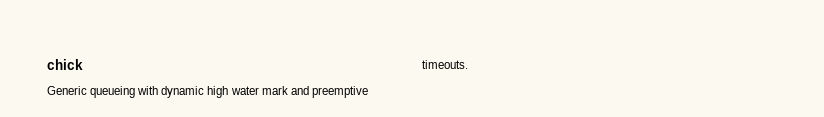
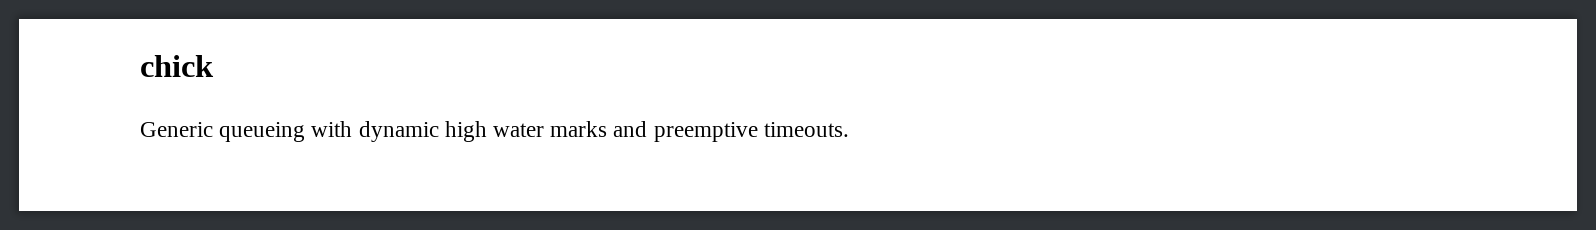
[261,86,288,95] mark -> [550,121,608,137] marks

